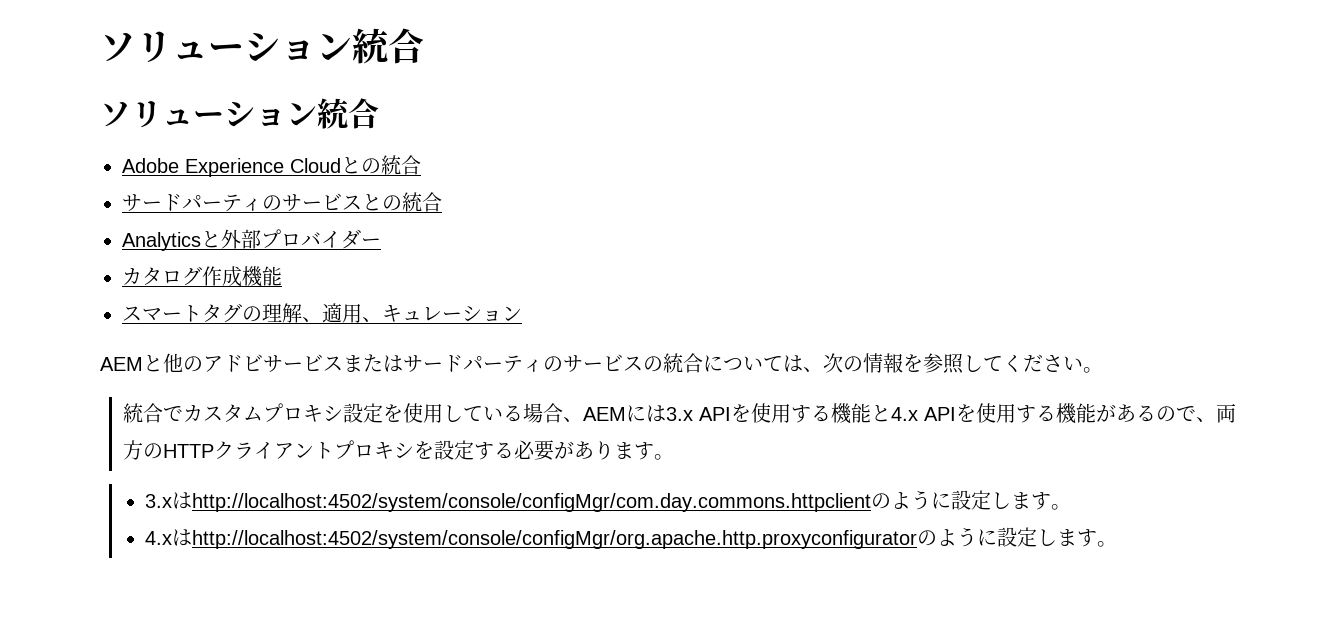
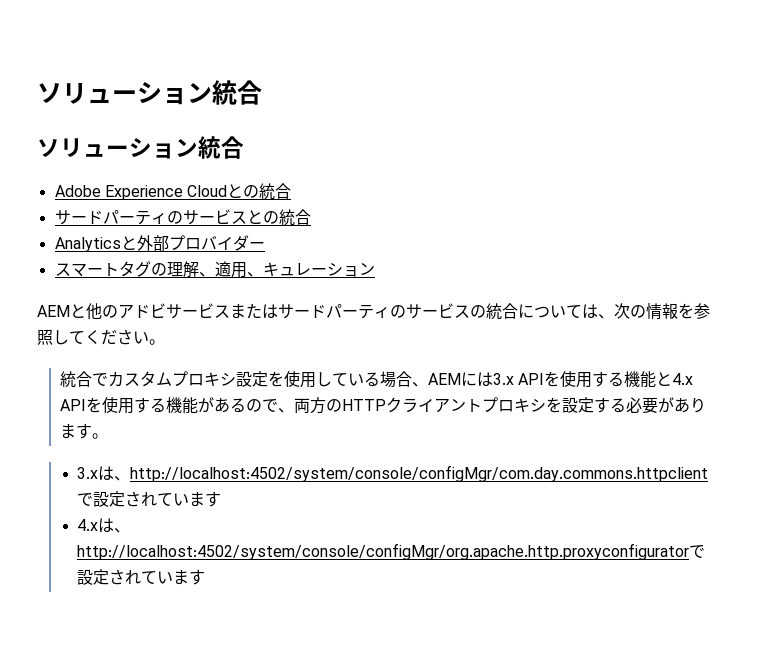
[122,266,282,287] // カタログ作成機能 -> (265, 245) none
[192,490,1072,512] http://localhost:4502/system/console/configMgr/com.day.commons.httpclientのように設定します。 -> [114,465,709,482] [77,491,222,507] 、http://localhost:4502/system/console/configMgr/com.day.commons.httpclientで設定されています
[192,527,1118,549] http://localhost:4502/system/console/configMgr/org.apache.http.proxyconfiguratorのように設定します。 -> [114,528,131,533] [77,543,706,560] [77,569,206,585] 、http://localhost:4502/system/console/configMgr/org.apache.http.proxyconfiguratorで設定されています

